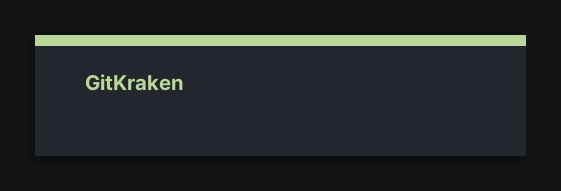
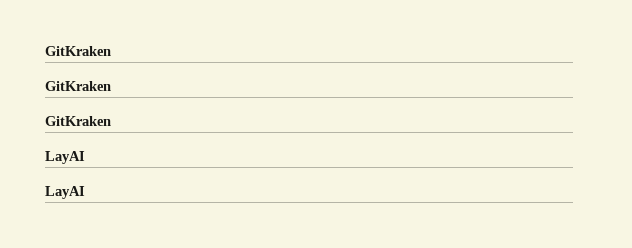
[85,74,184,91] GitKraken -> [45,46,111,56] [45,81,111,91] [45,116,111,126] [45,151,85,164] [45,186,85,199] GitKraken // GitKraken // GitKraken // LayAI // LayAI

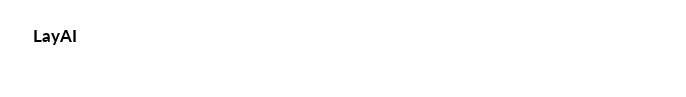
[45,46,111,56] [45,81,111,91] [45,116,111,126] [45,151,85,164] [45,186,85,199] GitKraken // GitKraken // GitKraken // LayAI // LayAI -> [33,30,77,45] LayAI

